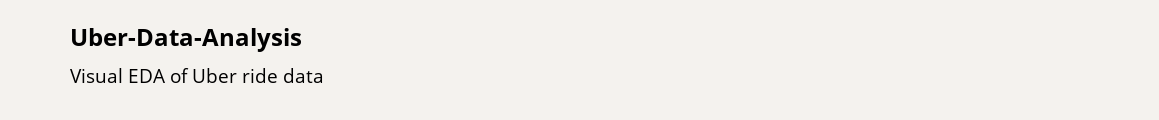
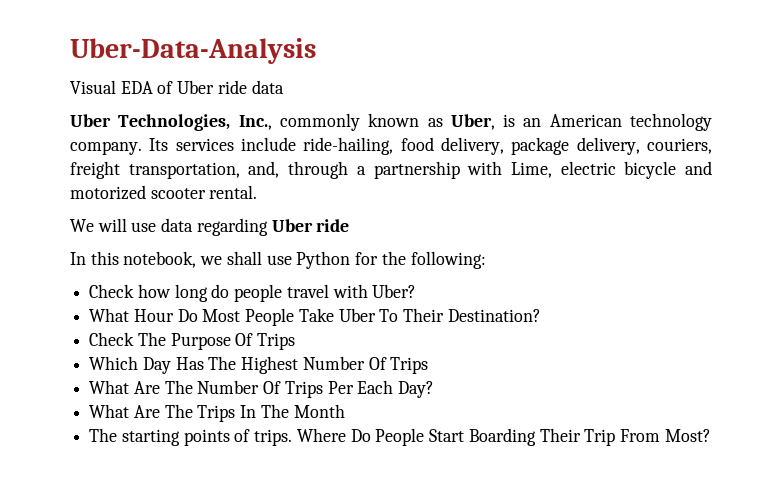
(324, 75) none -> [70,113,712,131] [70,137,712,155] [70,161,712,179] [70,185,258,200] [70,218,350,236] [70,251,486,269] [89,284,417,302] [89,308,541,326] [89,332,296,350] [89,356,429,374] [89,380,435,398] [89,404,345,422] [89,428,711,446] // Uber Technologies, Inc., commonly known as Uber, is an American technology company. Its services include ride-hailing, food delivery, package delivery, couriers, freight transportation, and, through a partnership with Lime, electric bicycle and motorized scooter rental. // We will use data regarding Uber ride // In this notebook, we shall use Python for the following: // Check how long do people travel with Uber? // What Hour Do Most People Take Uber To Their Destination? // Check The Purpose Of Trips // Which Day Has The Highest Number Of Trips // What Are The Number Of Trips Per Each Day? // What Are The Trips In The Month // The starting points of trips. Where Do People Start Boarding Their Trip From Most?

